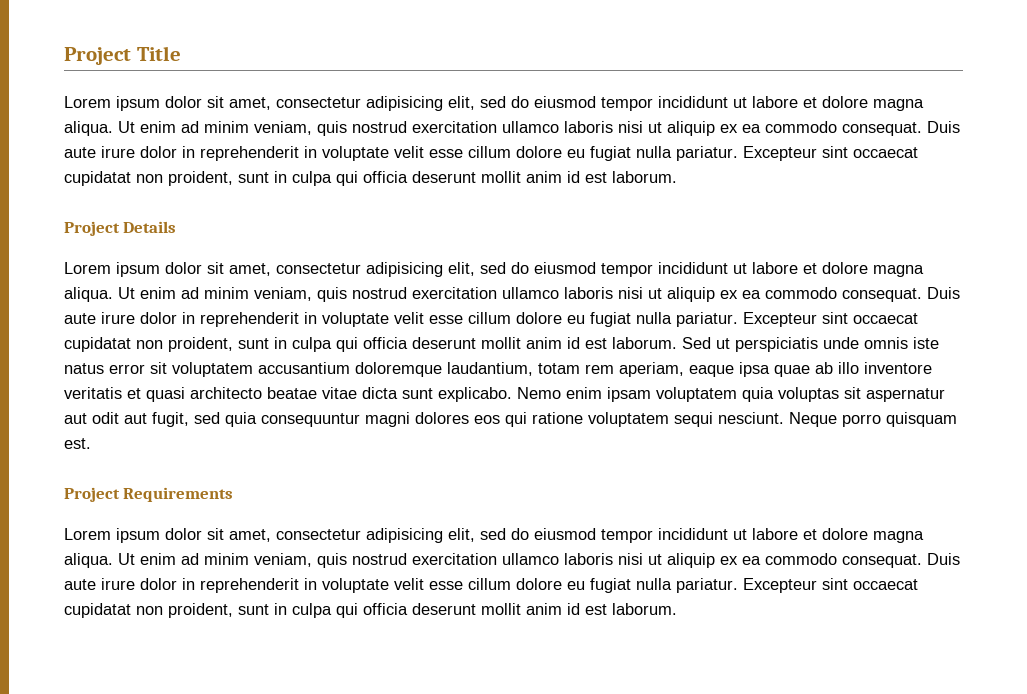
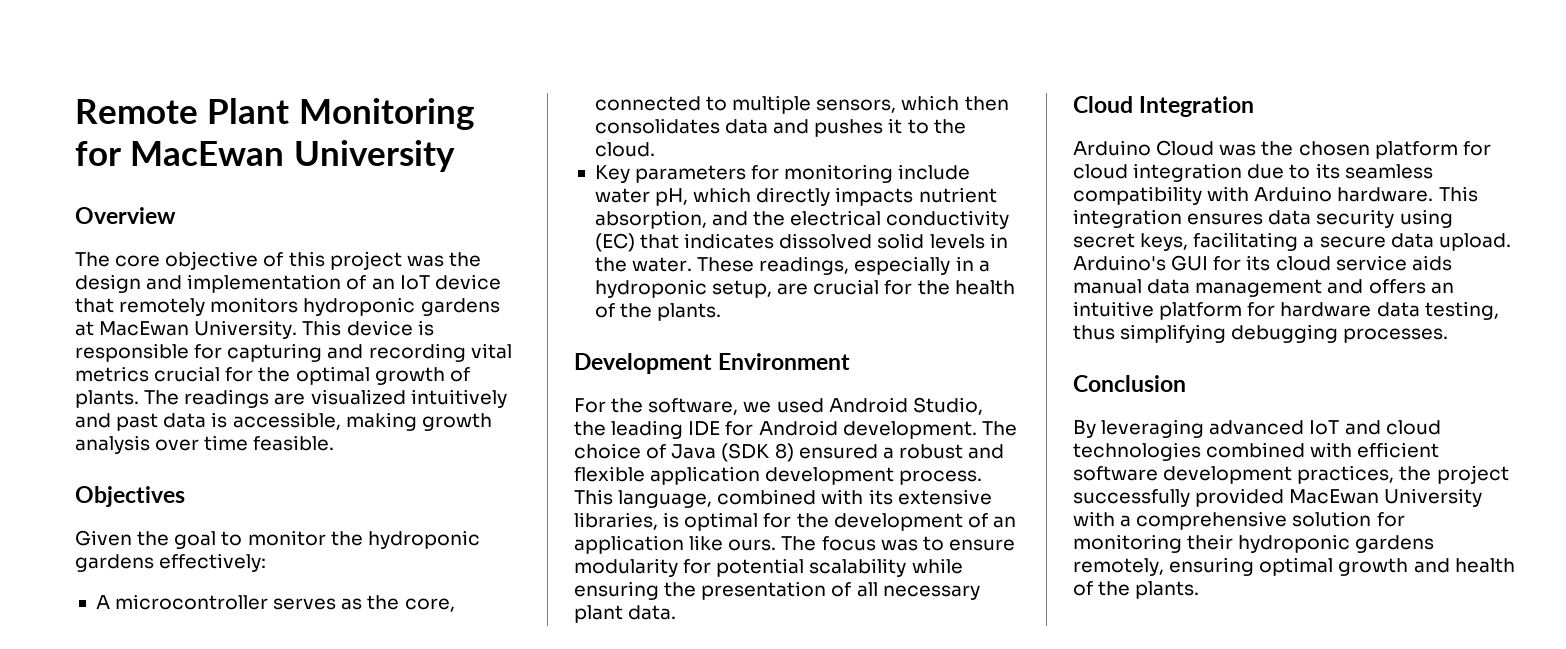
[64,46,181,65] [64,96,924,111] [64,121,960,136] [64,146,918,161] [64,171,677,186] [64,221,177,236] [64,262,924,277] [64,287,960,302] [64,312,918,327] [64,337,939,352] [64,362,932,377] [64,387,945,402] [64,412,957,427] [64,438,91,449] [64,487,234,502] [64,528,924,543] [64,553,960,568] [64,578,918,593] [64,603,677,618] Project Title // Lorem ipsum dolor sit amet, consectetur adipisicing elit, sed do eiusmod tempor incididunt ut labore et dolore magna aliqua. Ut enim ad minim veniam, quis nostrud exercitation ullamco laboris nisi ut aliquip ex ea commodo consequat. Duis aute irure dolor in reprehenderit in voluptate velit esse cillum dolore eu fugiat nulla pariatur. Excepteur sint occaecat cupidatat non proident, sunt in culpa qui officia deserunt mollit anim id est laborum. // Project Details // Lorem ipsum dolor sit amet, consectetur adipisicing elit, sed do eiusmod tempor incididunt ut labore et dolore magna aliqua. Ut enim ad minim veniam, quis nostrud exercitation ullamco laboris nisi ut aliquip ex ea commodo consequat. Duis aute irure dolor in reprehenderit in voluptate velit esse cillum dolore eu fugiat nulla pariatur. Excepteur sint occaecat cupidatat non proident, sunt in culpa qui officia deserunt mollit anim id est laborum. Sed ut perspiciatis unde omnis iste natus error sit voluptatem accusantium doloremque laudantium, totam rem aperiam, eaque ipsa quae ab illo inventore veritatis et quasi architecto beatae vitae dicta sunt explicabo. Nemo enim ipsam voluptatem quia voluptas sit aspernatur aut odit aut fugit, sed quia consequuntur magni dolores eos qui ratione voluptatem sequi nesciunt. Neque porro quisquam est. // Project Requirements // Lorem ipsum dolor sit amet, consectetur adipisicing elit, sed do eiusmod tempor incididunt ut labore et dolore magna aliqua. Ut enim ad minim veniam, quis nostrud exercitation ullamco laboris nisi ut aliquip ex ea commodo consequat. Duis aute irure dolor in reprehenderit in voluptate velit esse cillum dolore eu fugiat nulla pariatur. Excepteur sint occaecat cupidatat non proident, sunt in culpa qui officia deserunt mollit anim id est laborum. -> [75,98,474,130] [75,140,455,172] [75,207,176,224] [75,251,481,270] [75,274,501,293] [75,297,500,316] [75,320,434,339] [75,343,512,362] [75,366,470,385] [75,389,507,408] [75,412,492,431] [75,435,335,454] [75,486,185,507] [75,530,480,549] [75,553,267,572] [95,594,455,612] [594,95,1009,114] [594,118,966,137] [594,142,655,157] [594,164,971,183] [594,187,997,206] [594,210,1010,229] [594,233,1008,252] [594,256,990,275] [594,279,1015,298] [594,303,722,321] [574,353,851,374] [574,397,983,415] [574,420,1017,439] [574,443,1005,462] [574,466,983,485] [574,489,992,508] [574,512,1016,531] [574,535,1015,554] [574,558,963,577] [574,581,980,600] [574,605,677,623] [1073,96,1255,117] [1073,140,1491,159] [1073,163,1433,182] [1073,186,1478,205] [1073,209,1453,228] [1073,232,1511,251] [1073,255,1452,271] [1073,279,1454,297] [1073,301,1499,320] [1073,324,1449,343] [1073,375,1186,392] [1073,419,1441,438] [1073,442,1440,461] [1073,465,1509,484] [1073,488,1483,507] [1073,511,1405,530] [1073,534,1435,553] [1073,557,1515,576] [1073,581,1200,599] Remote Plant Monitoring for MacEwan University // Overview // The core objective of this project was the design and implementation of an IoT device that remotely monitors hydroponic gardens at MacEwan University. This device is responsible for capturing and recording vital metrics crucial for the optimal growth of plants. The readings are visualized intuitively and past data is accessible, making growth analysis over time feasible. // Objectives // Given the goal to monitor the hydroponic gardens effectively: // A microcontroller serves as the core, connected to multiple sensors, which then consolidates data and pushes it to the cloud. // Key parameters for monitoring include water pH, which directly impacts nutrient absorption, and the electrical conductivity (EC) that indicates dissolved solid levels in the water. These readings, especially in a hydroponic setup, are crucial for the health of the plants. // Development Environment // For the software, we used Android Studio, the leading IDE for Android development. The choice of Java (SDK 8) ensured a robust and flexible application development process. This language, combined with its extensive libraries, is optimal for the development of an application like ours. The focus was to ensure modularity for potential scalability while ensuring the presentation of all necessary plant data. // Cloud Integration // Arduino Cloud was the chosen platform for cloud integration due to its seamless compatibility with Arduino hardware. This integration ensures data security using secret keys, facilitating a secure data upload. Arduino's GUI for its cloud service aids manual data management and offers an intuitive platform for hardware data testing, thus simplifying debugging processes. // Conclusion // By leveraging advanced IoT and cloud technologies combined with efficient software development practices, the project successfully provided MacEwan University with a comprehensive solution for monitoring their hydroponic gardens remotely, ensuring optimal growth and health of the plants.

